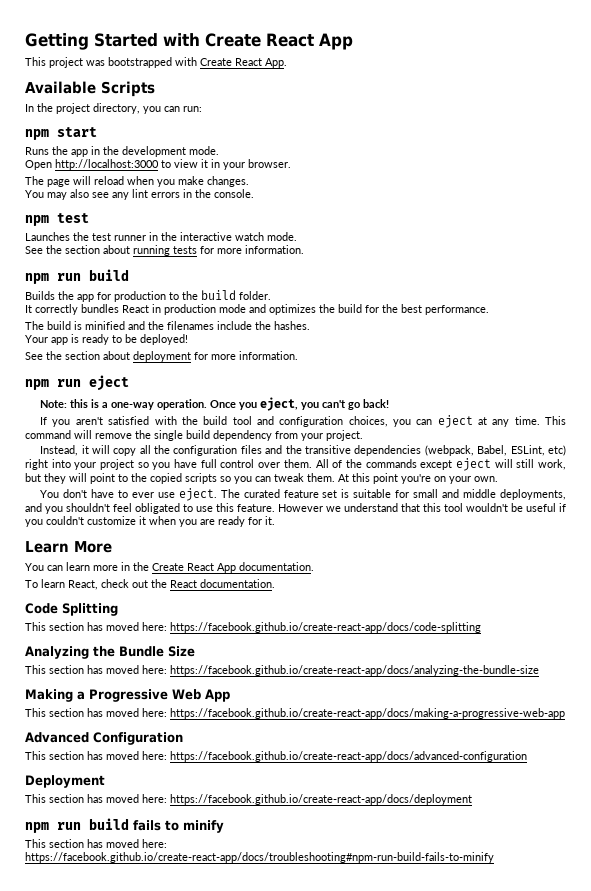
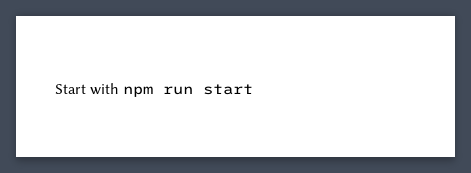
[25,33,353,50] [25,57,287,68] [25,81,155,97] [25,103,202,114] [25,127,97,140] [25,146,219,157] [25,159,291,170] [25,176,249,187] [25,189,254,200] [25,213,89,226] [25,232,297,241] [25,245,304,256] [25,269,129,284] [25,290,271,302] [25,304,489,315] [25,321,310,330] [25,334,188,345] [25,351,298,362] [25,375,129,391] [40,397,390,411] [40,415,567,428] [25,430,363,441] [40,445,566,456] [25,458,566,471] [25,473,498,484] [40,488,566,501] [25,503,566,514] [25,516,275,527] [25,541,112,553] [25,562,314,573] [25,579,275,590] [25,603,118,616] [25,622,481,633] [25,646,195,659] [25,665,539,676] [25,689,230,702] [25,708,565,719] [25,732,183,745] [25,751,527,762] [25,775,105,788] [25,794,472,805] [25,818,224,833] [25,839,167,848] [25,852,494,863] Getting Started with Create React App // This project was bootstrapped with Create React App. // Available Scripts // In the project directory, you can run: // npm start // Runs the app in the development mode. // Open http://localhost:3000 to view it in your browser. // The page will reload when you make changes. // You may also see any lint errors in the console. // npm test // Launches the test runner in the interactive watch mode. // See the section about running tests for more information. // npm run build // Builds the app for production to the build folder. // It correctly bundles React in production mode and optimizes the build for the best performance. // The build is minified and the filenames include the hashes. // Your app is ready to be deployed! // See the section about deployment for more information. // npm run eject // Note: this is a one-way operation. Once you eject, you can't go back! // If you aren't satisfied with the build tool and configuration choices, you can eject at any time. This command will remove the single build dependency from your project. // Instead, it will copy all the configuration files and the transitive dependencies (webpack, Babel, ESLint, etc) right into your project so you have full control over them. All of the commands except eject will still work, but they will point to the copied scripts so you can tweak them. At this point you're on your own. // You don't have to ever use eject. The curated feature set is suitable for small and middle deployments, and you shouldn't feel obligated to use this feature. However we understand that this tool wouldn't be useful if you couldn't customize it when you are ready for it. // Learn More // You can learn more in the Create React App documentation. // To learn React, check out the React documentation. // Code Splitting // This section has moved here: https://facebook.github.io/create-react-app/docs/code-splitting // Analyzing the Bundle Size // This section has moved here: https://facebook.github.io/create-react-app/docs/analyzing-the-bundle-size // Making a Progressive Web App // This section has moved here: https://facebook.github.io/create-react-app/docs/making-a-progressive-web-app // Advanced Configuration // This section has moved here: https://facebook.github.io/create-react-app/docs/advanced-configuration // Deployment // This section has moved here: https://facebook.github.io/create-react-app/docs/deployment // npm run build fails to minify // This section has moved here: https://facebook.github.io/create-react-app/docs/troubleshooting#npm-run-build-fails-to-minify -> [55,83,254,97] Start with npm run start

